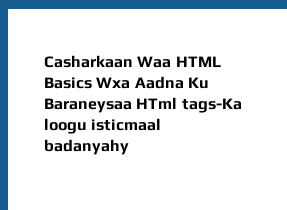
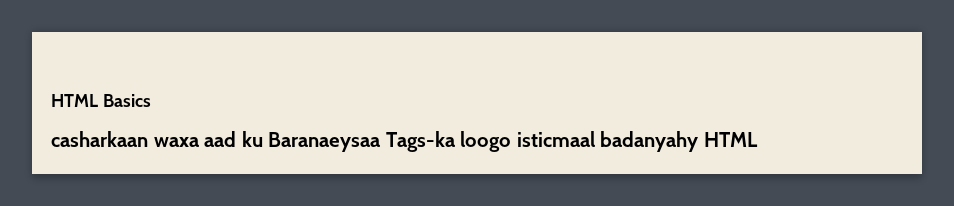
[44,55,172,68] Casharkaan Waa -> (51, 100) none
[96,76,209,89] [44,97,242,113] [44,118,87,134] Wxa Aadna Ku Baraneysaa HTml tags-Ka loogu -> [51,131,512,152] // casharkaan waxa aad ku Baranaeysaa Tags-ka loogo
(129, 147) none -> [703,132,758,147] HTML

